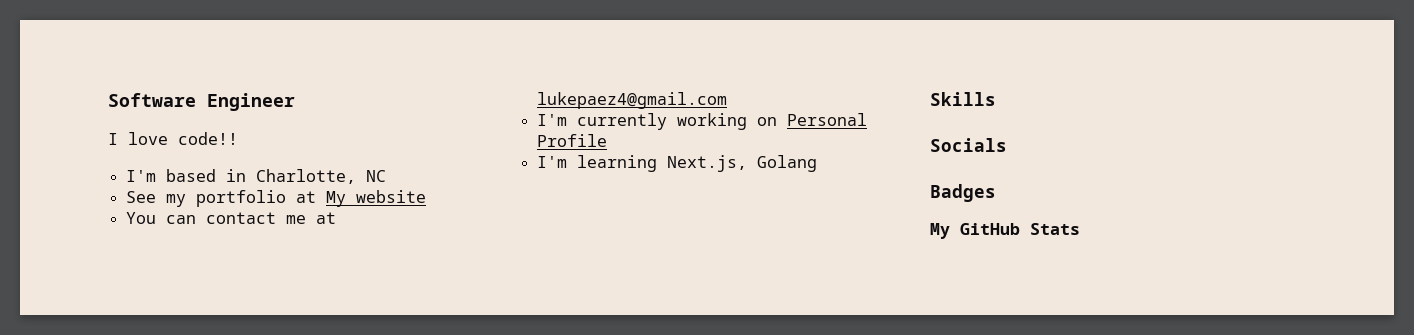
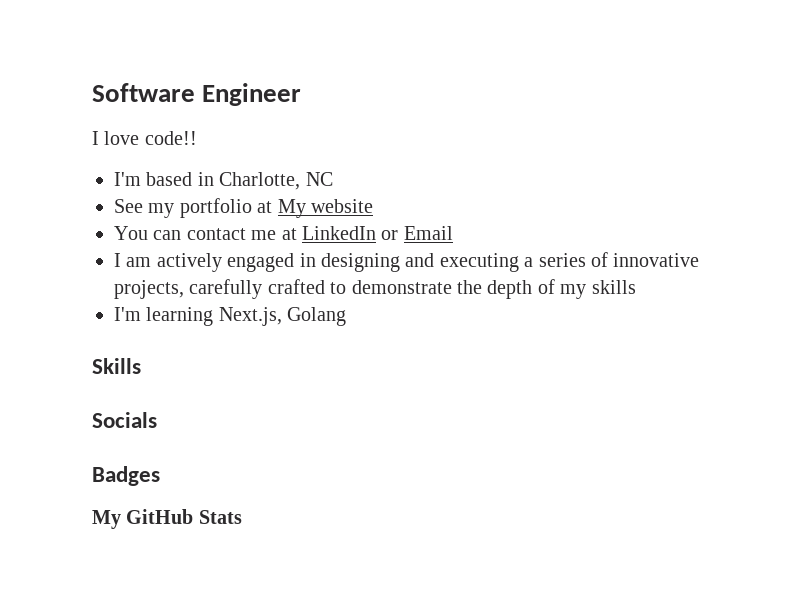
[537,92,728,109] [537,113,868,130] [537,134,608,147] lukepaez4@gmail.com // I'm currently working on Personal Profile -> [302,226,453,240] [114,252,700,272] [114,279,636,299] LinkedIn or Email // I am actively engaged in designing and executing a series of innovative projects, carefully crafted to demonstrate the depth of my skills

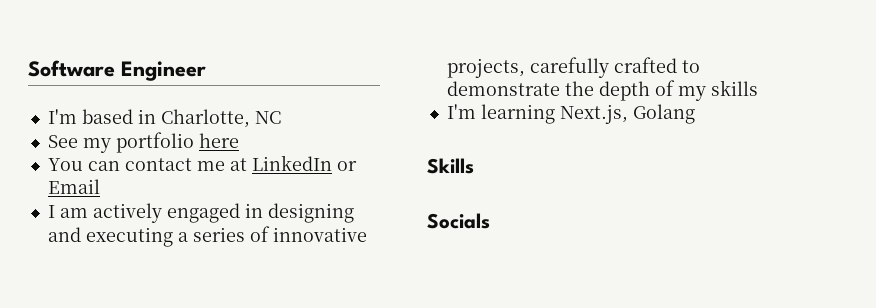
[92,131,197,145] // I love code!! -> (206, 71) none
[257,199,373,218] at My website -> [198,133,239,148] here
[92,466,160,486] [92,509,242,529] // Badges // My GitHub Stats -> (490, 221) none

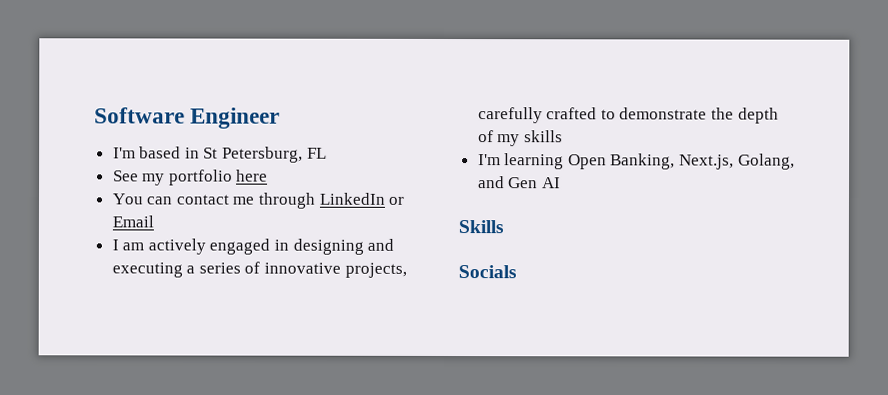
[160,109,281,128] Charlotte, NC -> [203,146,327,163] St Petersburg, FL
[229,158,247,171] at -> [258,192,317,209] through
[559,104,695,124] Next.js, Golang -> [567,153,795,170] [477,176,561,189] Open Banking, Next.js, Golang, and Gen AI

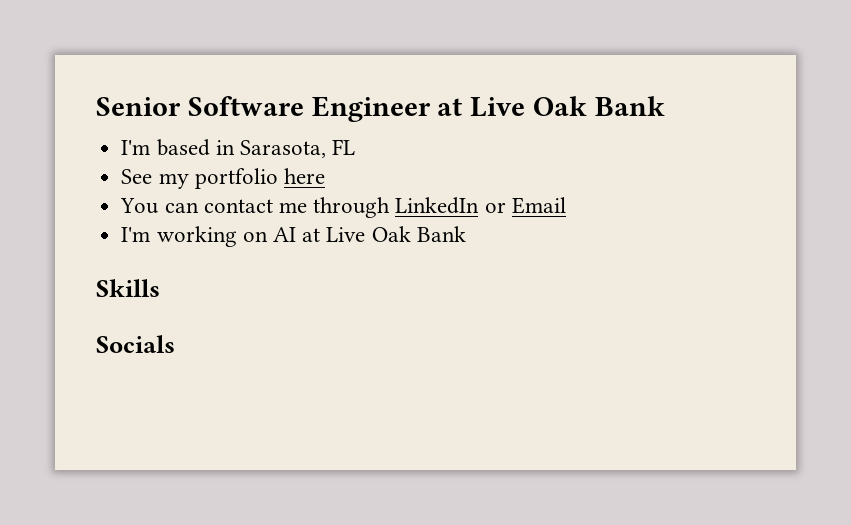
(94, 115) none -> [96,97,181,116] Senior
(281, 118) none -> [437,96,665,117] at Live Oak Bank
[203,146,304,163] St Petersburg, -> [239,140,326,158] Sarasota,
[111,238,395,255] [111,261,407,278] [477,107,779,124] [477,130,563,147] [477,153,795,170] [477,176,561,189] I am actively engaged in designing and executing a series of innovative projects, carefully crafted to demonstrate the depth of my skills // I'm learning Open Banking, Next.js, Golang, and Gen AI -> [121,226,466,247] I'm working on AI at Live Oak Bank

